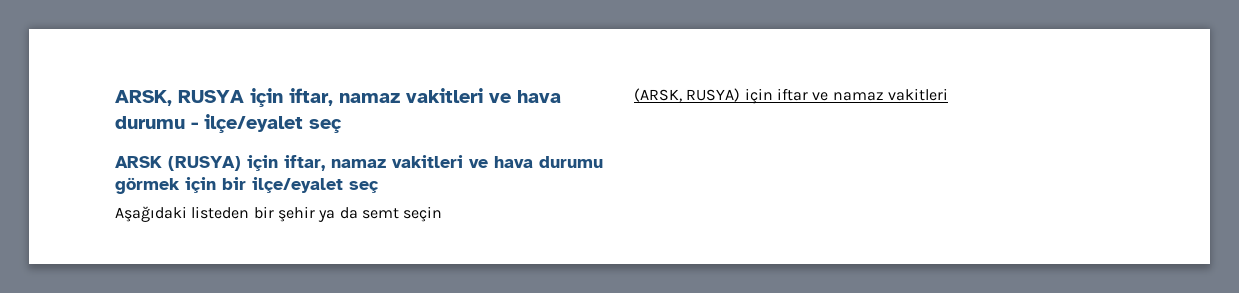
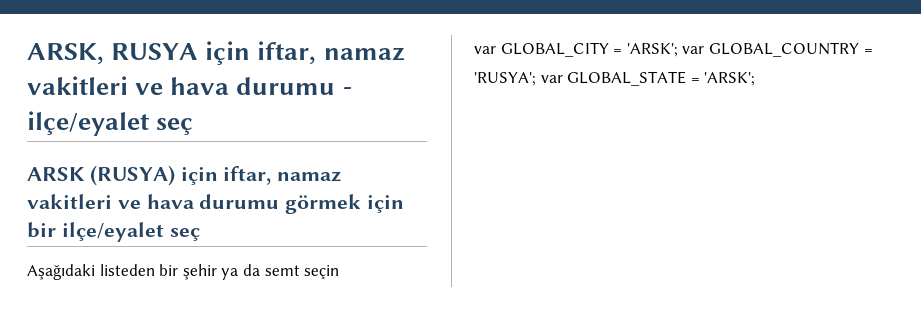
[634,88,948,104] (ARSK, RUSYA) için iftar ve namaz vakitleri -> [474,42,873,57] [474,71,756,86] var GLOBAL_CITY = 'ARSK'; var GLOBAL_COUNTRY = 'RUSYA'; var GLOBAL_STATE = 'ARSK';

